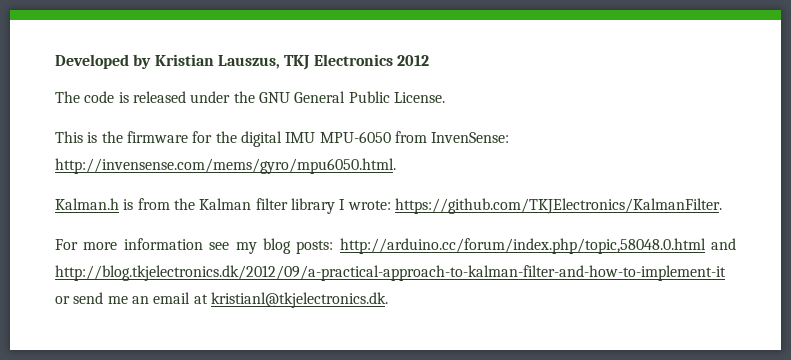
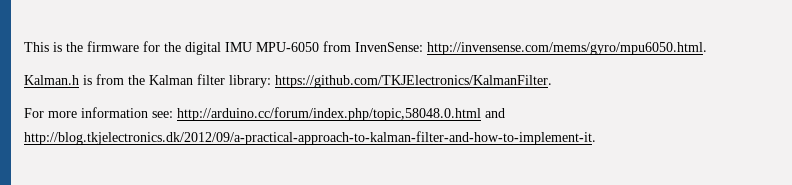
[55,54,429,70] [55,91,445,103] Developed by Kristian Lauszus, TKJ Electronics 2012 // The code is released under the GNU General Public License. // -> (24, 47) none
[290,198,391,214] library I wrote: -> [229,75,271,88] library:
[209,238,736,254] [55,265,726,281] [55,292,388,308] see my blog posts: http://arduino.cc/forum/index.php/topic,58048.0.html and http://blog.tkjelectronics.dk/2012/09/a-practical-approach-to-kalman-filter-and-how-to-implement-it or send me an email at kristianl@tkjelectronics.dk. -> [152,107,505,121] [24,131,596,145] see: http://arduino.cc/forum/index.php/topic,58048.0.html and http://blog.tkjelectronics.dk/2012/09/a-practical-approach-to-kalman-filter-and-how-to-implement-it.

